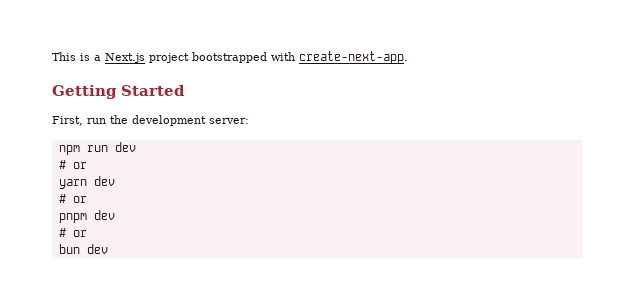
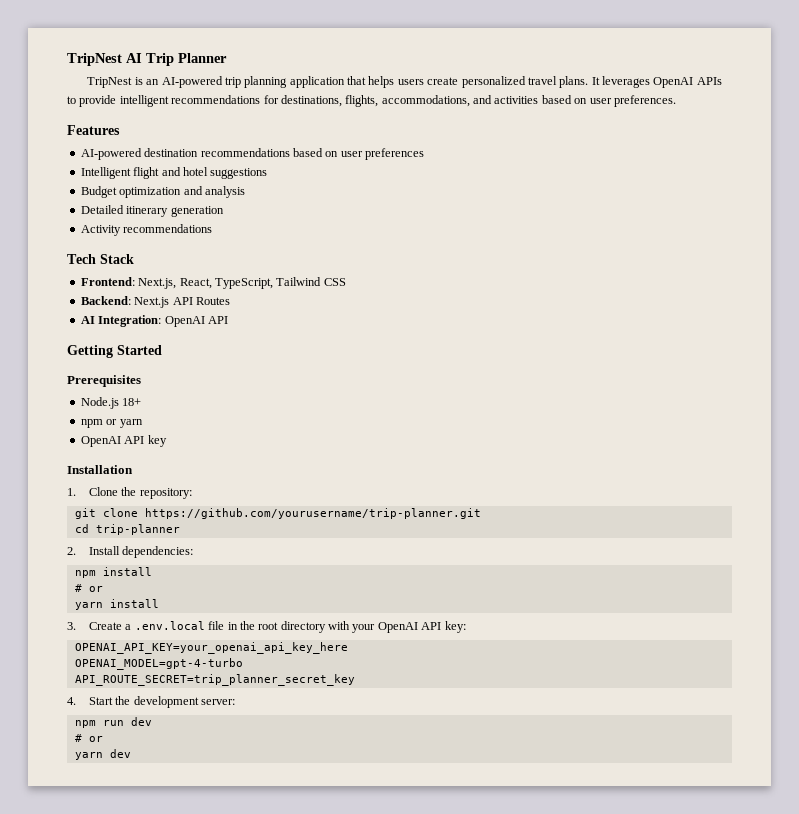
[52,51,408,64] [52,85,185,99] [52,116,106,126] This is a Next.js project bootstrapped with create-next-app. // Getting Started // First, run -> [67,53,227,66] [87,76,722,88] [67,95,676,107] [67,125,120,135] [80,148,424,160] [80,167,268,179] [80,186,245,198] [80,205,224,217] [80,224,213,236] [67,254,134,264] [80,277,346,289] [80,296,230,308] [80,315,228,327] [67,345,162,358] [67,375,141,387] [80,397,142,409] [80,419,143,428] [80,435,167,447] [67,465,133,474] [67,487,192,499] [74,508,481,519] [74,524,180,535] [67,546,194,558] [74,567,152,578] [74,584,103,592] [74,599,159,610] [67,621,466,633] [74,642,348,654] [74,658,243,670] [74,674,355,686] [67,697,114,705] TripNest AI Trip Planner // TripNest is an AI-powered trip planning application that helps users create personalized travel plans. It leverages OpenAI APIs to provide intelligent recommendations for destinations, flights, accommodations, and activities based on user preferences. // Features // AI-powered destination recommendations based on user preferences // Intelligent flight and hotel suggestions // Budget optimization and analysis // Detailed itinerary generation // Activity recommendations // Tech Stack // Frontend: Next.js, React, TypeScript, Tailwind CSS // Backend: Next.js API Routes // AI Integration: OpenAI API // Getting Started // Prerequisites // Node.js 18+ // npm or yarn // OpenAI API key // Installation // 1. Clone the repository: // git clone https://github.com/yourusername/trip-planner.git // cd trip-planner // 2. Install dependencies: // npm install // # or // yarn install // 3. Create a .env.local file in the root directory with your OpenAI API key: // OPENAI_API_KEY=your_openai_api_key_here // OPENAI_MODEL=gpt-4-turbo // API_ROUTE_SECRET=trip_planner_secret_key // 4. Start
[58,194,87,203] [58,210,115,223] [58,228,87,237] [58,244,108,254] // # or // pnpm dev // # or // bun dev -> (131, 753) none

